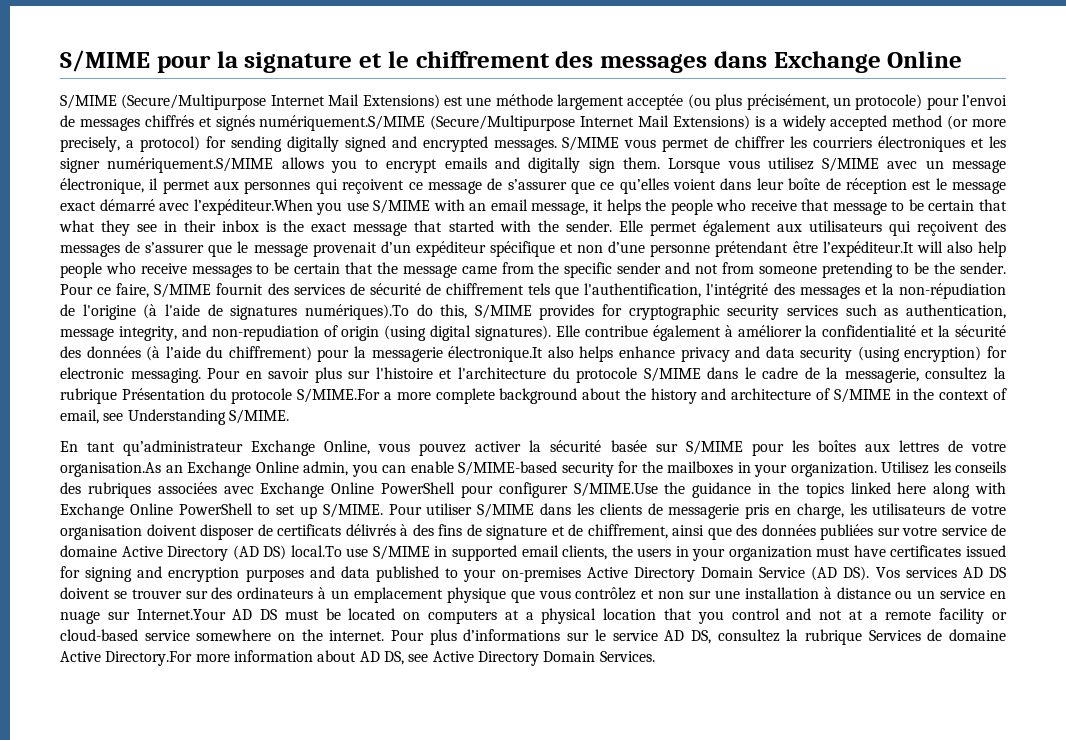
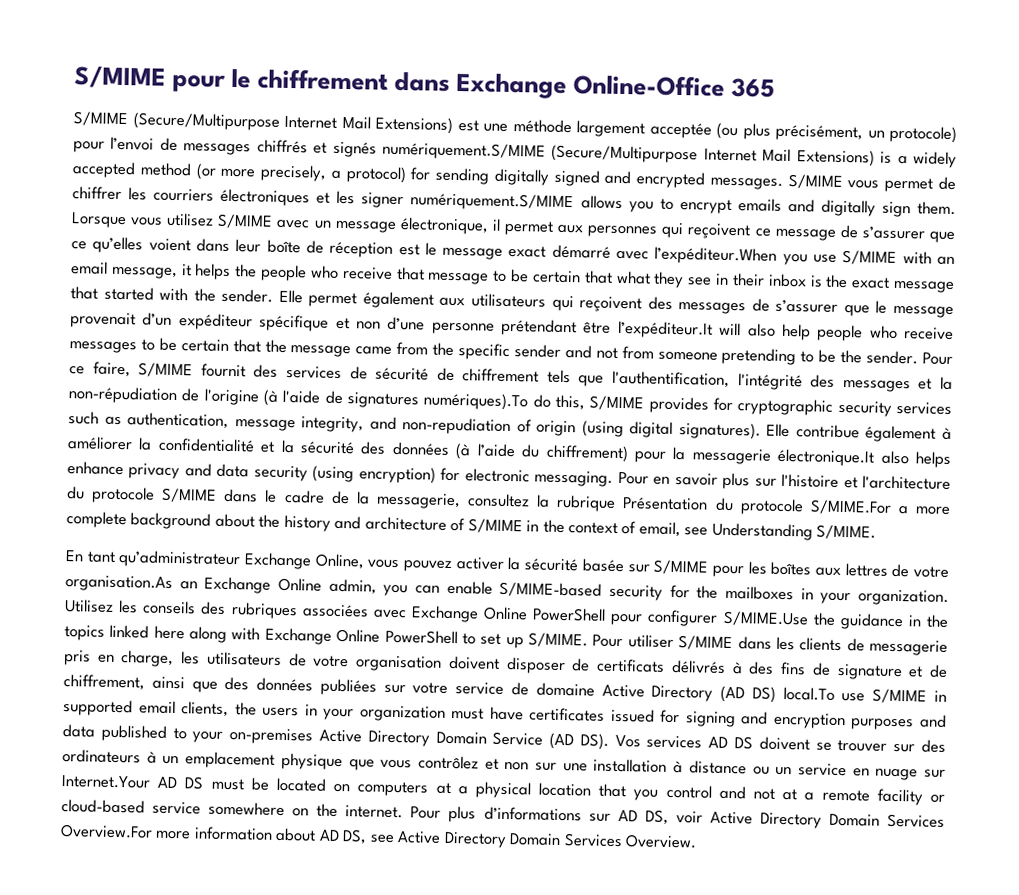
[60,50,963,73] S/MIME pour la signature et le chiffrement des messages dans Exchange Online -> [74,66,776,99] S/MIME pour le chiffrement dans Exchange Online-Office 365
[594,629,1007,645] [60,651,193,666] le service AD DS, consultez la rubrique Services de domaine Active Directory.For -> [617,809,945,829] [60,824,153,839] AD DS, voir Active Directory Domain Services Overview.For
[599,651,655,662] Services. -> [563,833,698,849] Services Overview.

